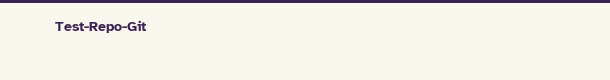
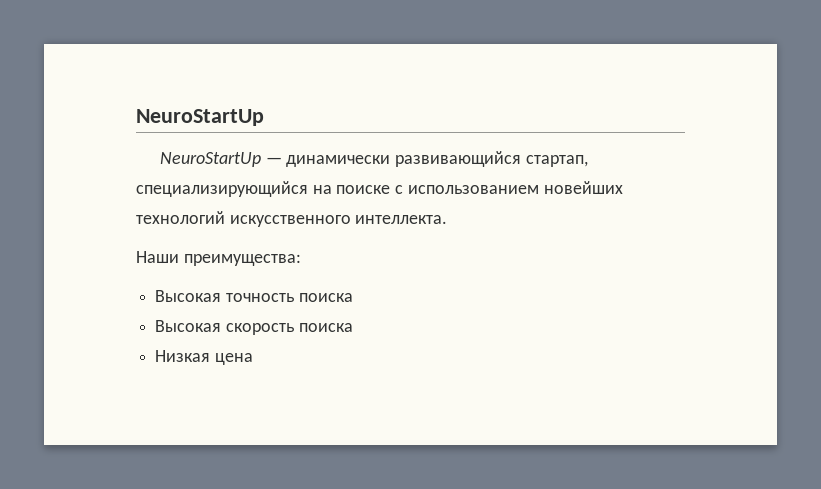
[55,20,146,33] Test-Repo-Git -> [136,109,264,126] [160,151,588,167] [136,181,623,197] [136,211,448,227] [136,251,301,266] [155,290,353,302] [155,320,353,335] [155,350,253,365] NeuroStartUp // NeuroStartUp — динамически развивающийся стартап, специализирующийся на поиске с использованием новейших технологий искусственного интеллекта. // Наши преимущества: // Высокая точность поиска // Высокая скорость поиска // Низкая цена

